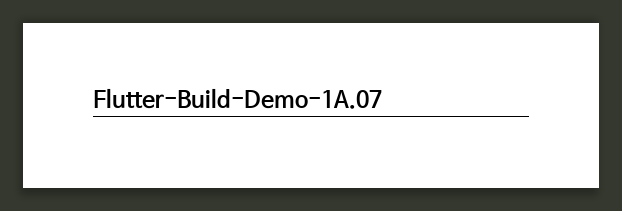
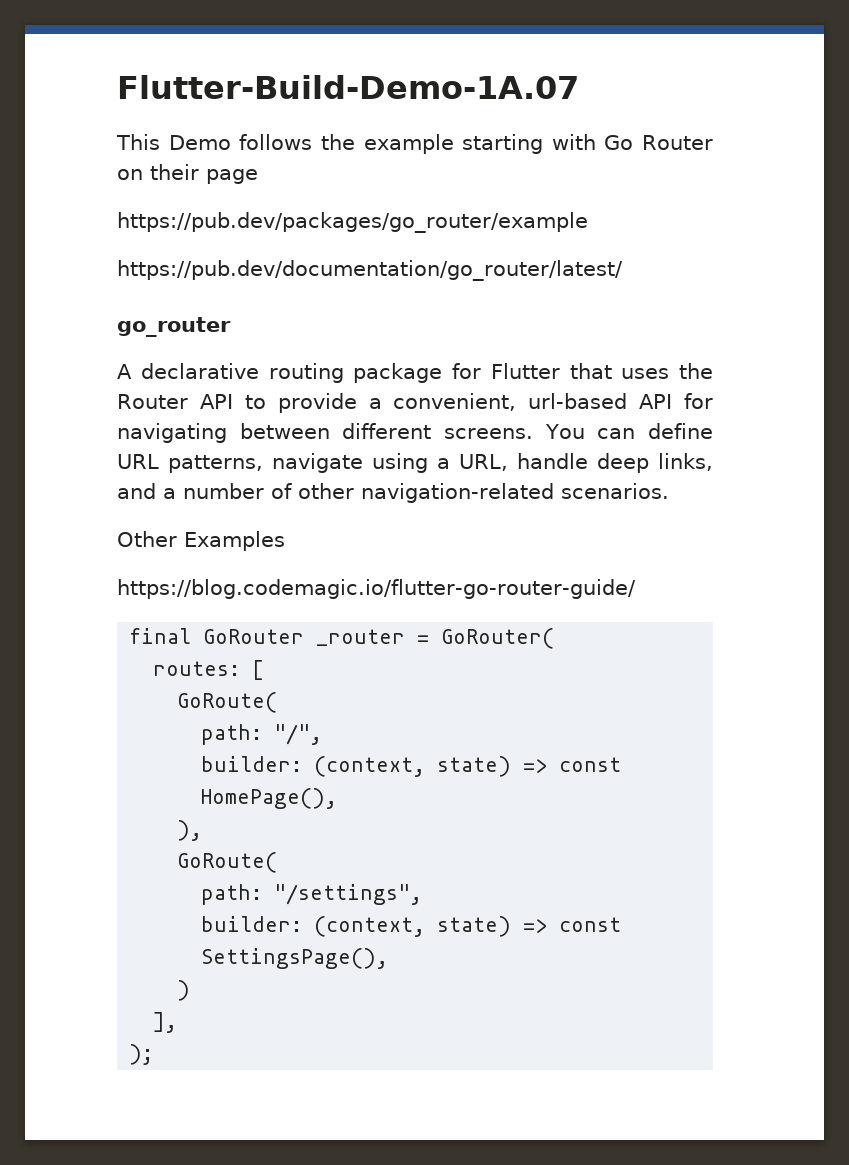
(382, 98) none -> [116,134,714,154] [117,164,258,184] [117,212,588,233] [117,260,623,281] [117,317,231,337] [117,363,713,383] [117,393,713,413] [117,423,713,443] [117,453,713,473] [117,483,669,503] [117,531,285,551] [117,579,636,599] [129,628,555,649] [153,660,265,680] [177,692,278,713] [201,724,323,745] [201,756,622,777] [201,788,338,809] [177,820,203,841] [177,852,278,873] [201,884,423,905] [201,916,622,937] [201,948,389,969] [177,980,191,1001] [153,1012,178,1033] [129,1044,154,1065] // This Demo follows the example starting with Go Router on their page // https://pub.dev/packages/go_router/example // https://pub.dev/documentation/go_router/latest/ // go_router // A declarative routing package for Flutter that uses the Router API to provide a convenient, url-based API for navigating between different screens. You can define URL patterns, navigate using a URL, handle deep links, and a number of other navigation-related scenarios. // Other Examples // https://blog.codemagic.io/flutter-go-router-guide/ // final GoRouter _router = GoRouter( // routes: [ // GoRoute( // path: "/", // builder: (context, state) => const HomePage(), // ), // GoRoute( // path: "/settings", // builder: (context, state) => const SettingsPage(), // ) // ], // );

